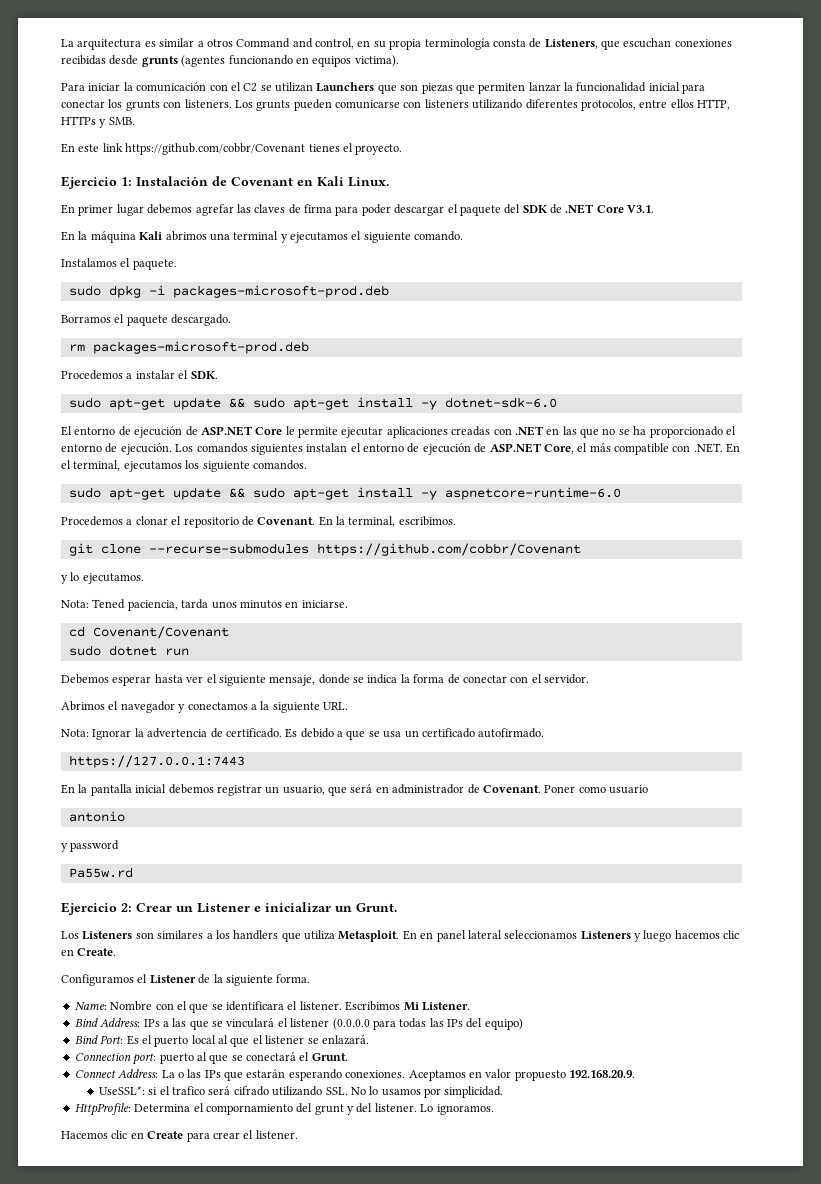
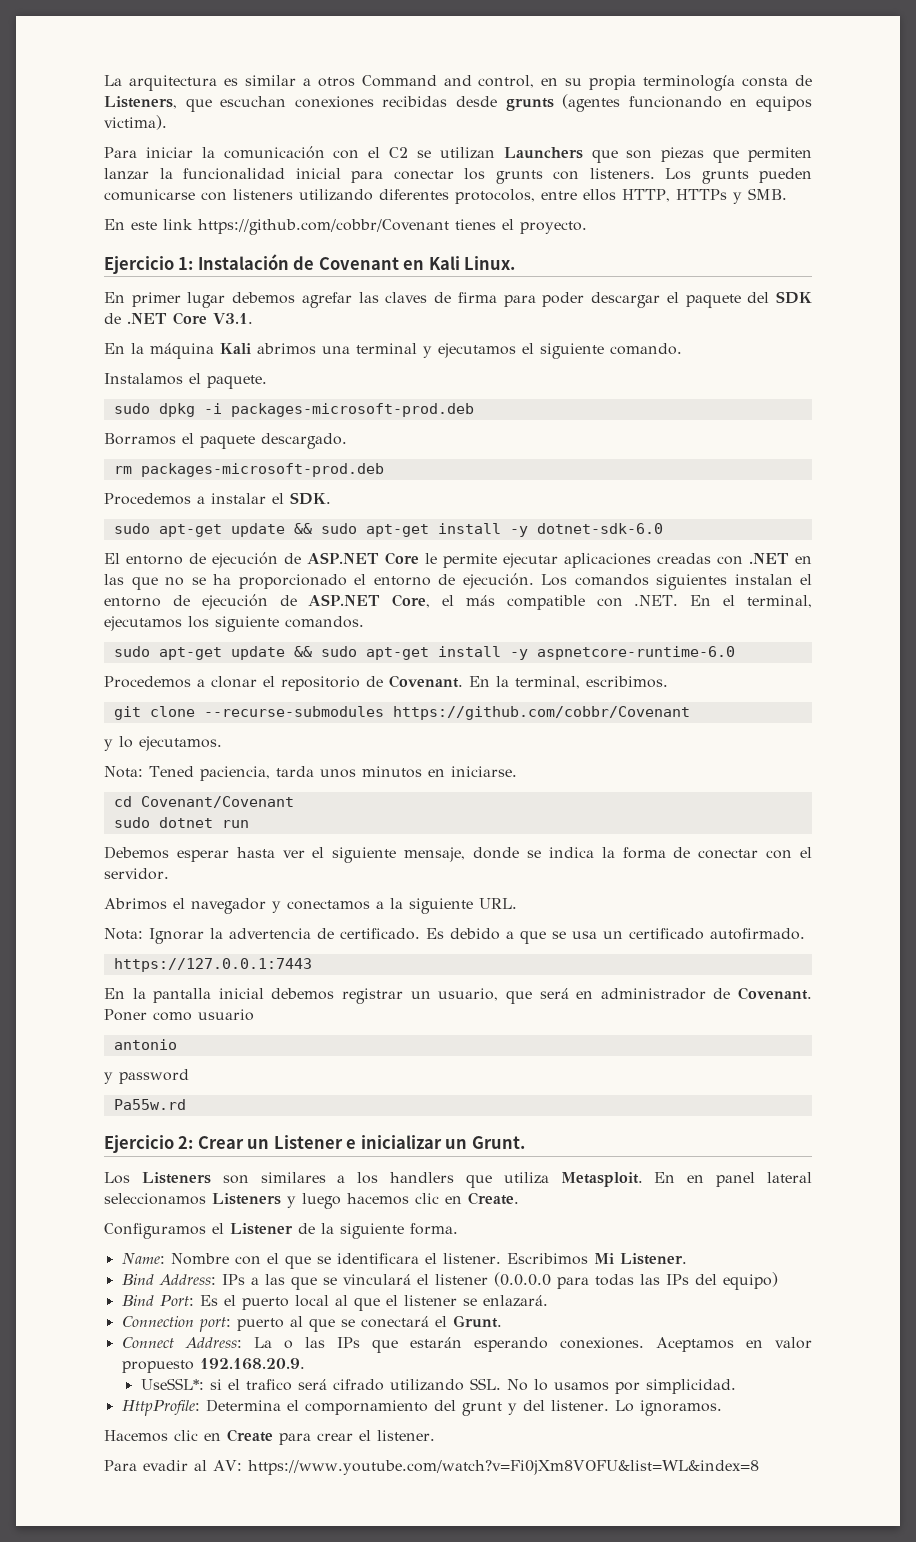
(298, 1134) none -> [104,1460,759,1475] // Para evadir al AV: https://www.youtube.com/watch?v=Fi0jXm8VOFU&list=WL&index=8

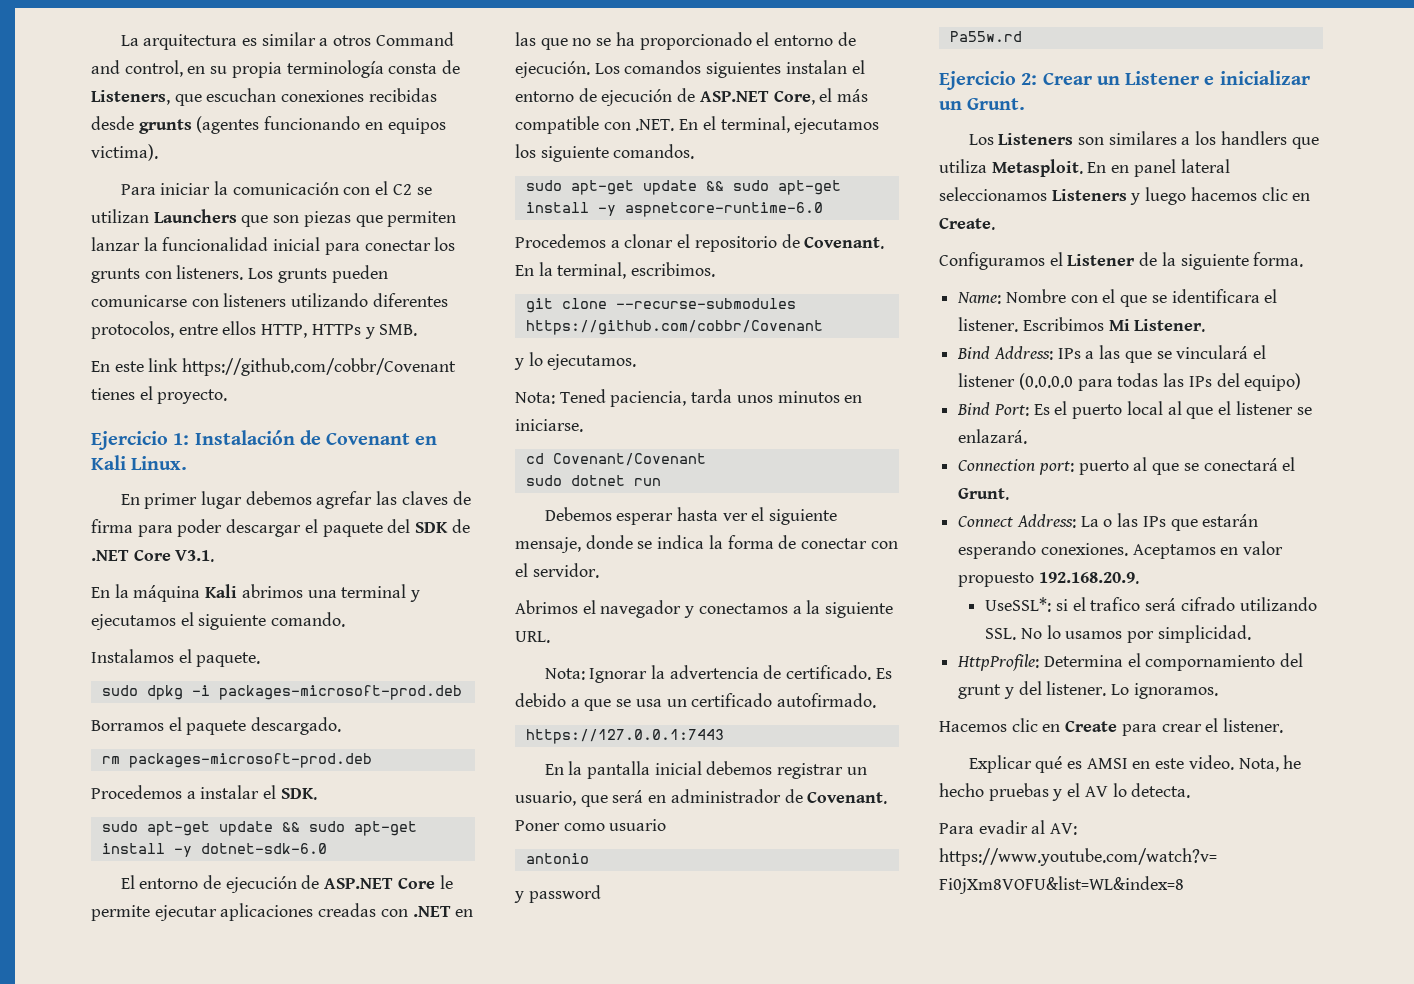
(435, 1435) none -> [968,755,1302,773] [939,783,1191,801] // Explicar qué es AMSI en este video. Nota, he hecho pruebas y el AV lo detecta.

